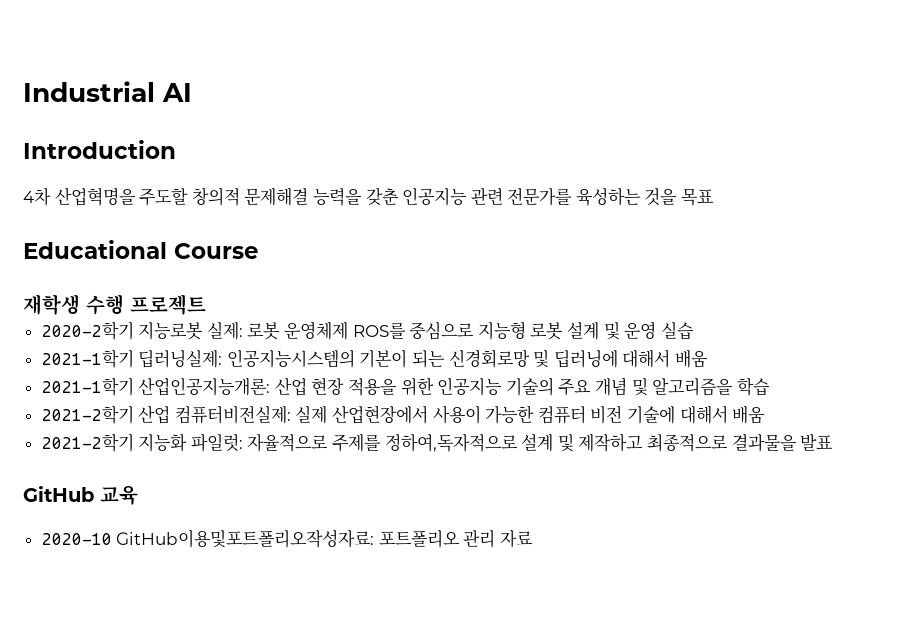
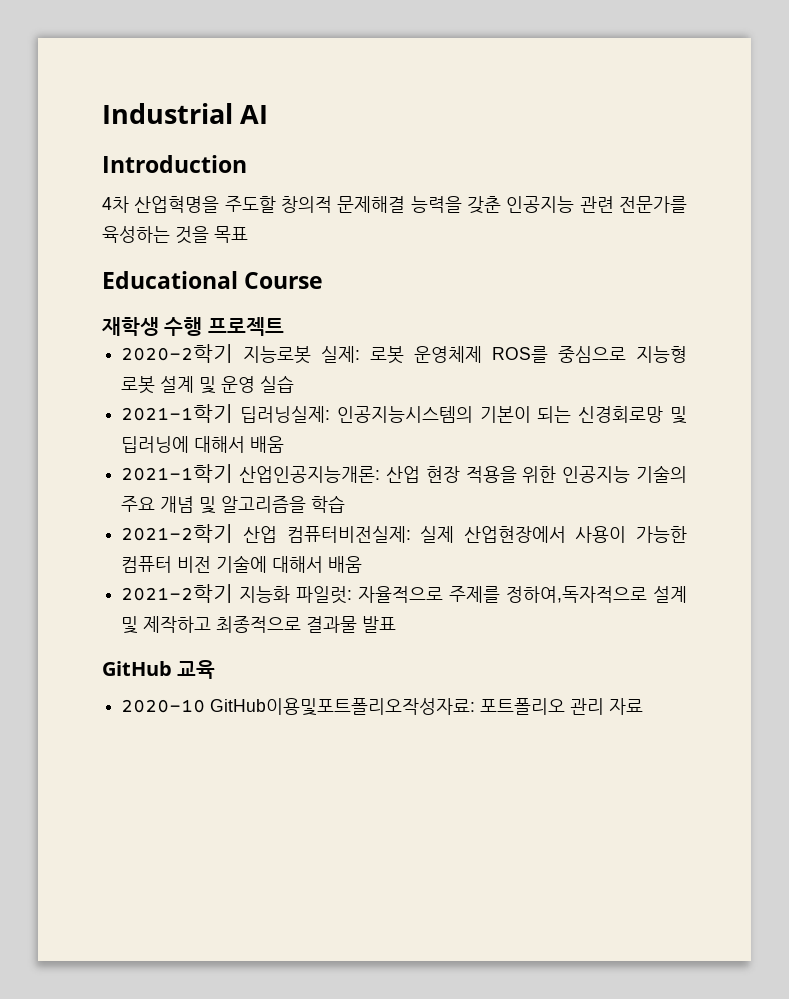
[731,433,797,452] 결과물을 -> [306,616,358,633] 결과물

